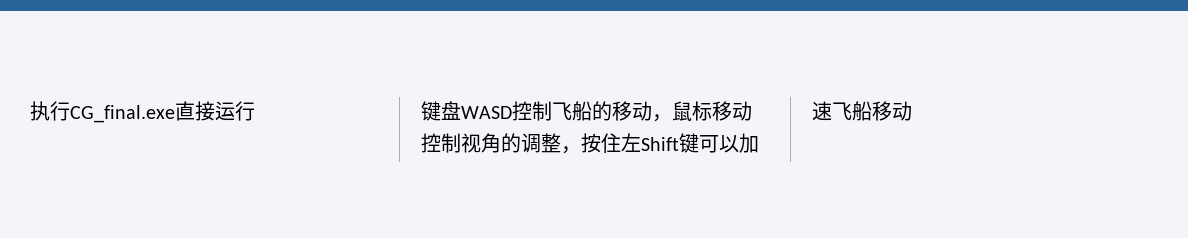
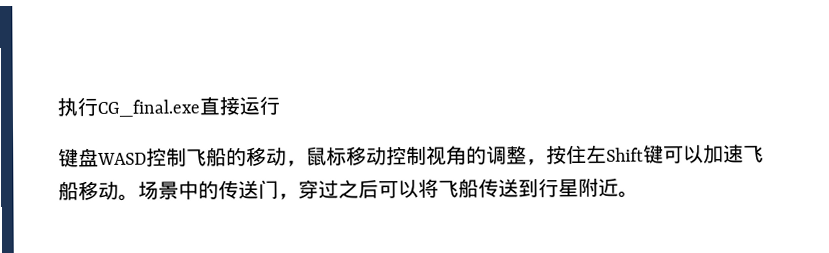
(912, 111) none -> [118,177,639,201] 。场景中的传送门，穿过之后可以将飞船传送到行星附近。

